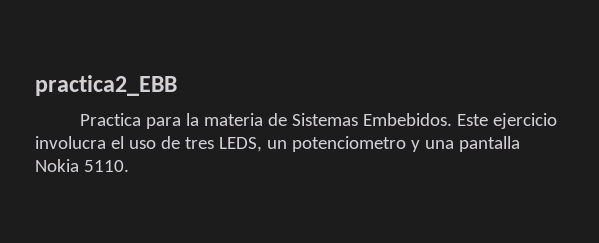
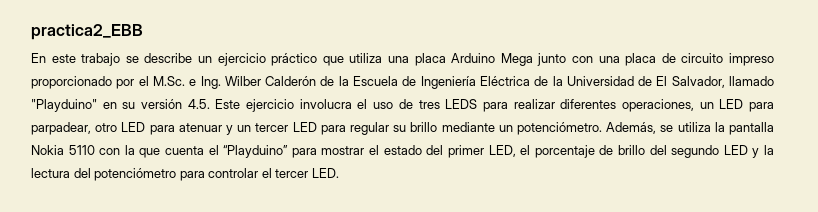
[80,113,453,129] Practica para la materia de Sistemas Embebidos. -> [31,53,775,66] [31,76,774,89] [31,99,210,112] En este trabajo se describe un ejercicio práctico que utiliza una placa Arduino Mega junto con una placa de circuito impreso proporcionado por el M.Sc. e Ing. Wilber Calderón de la Escuela de Ingeniería Eléctrica de la Universidad de El Salvador, llamado "Playduino" en su versión 4.5.
[218,136,520,152] [35,159,129,172] LEDS, un potenciometro y una pantalla Nokia 5110. -> [445,99,775,112] [31,122,775,135] [31,145,774,158] [31,168,339,181] LEDS para realizar diferentes operaciones, un LED para parpadear, otro LED para atenuar y un tercer LED para regular su brillo mediante un potenciómetro. Además, se utiliza la pantalla Nokia 5110 con la que cuenta el “Playduino” para mostrar el estado del primer LED, el porcentaje de brillo del segundo LED y la lectura del potenciómetro para controlar el tercer LED.

